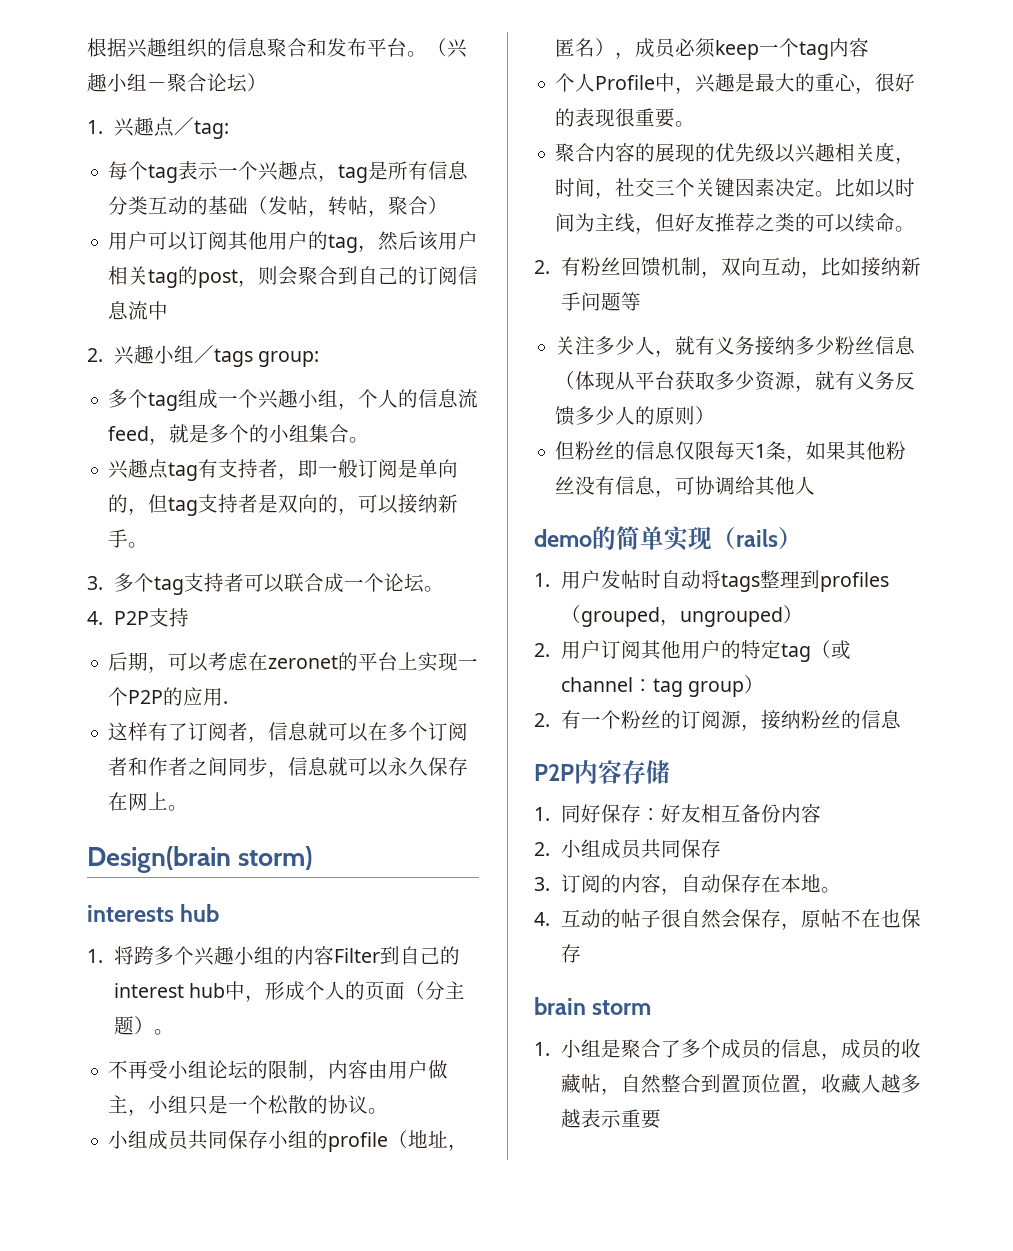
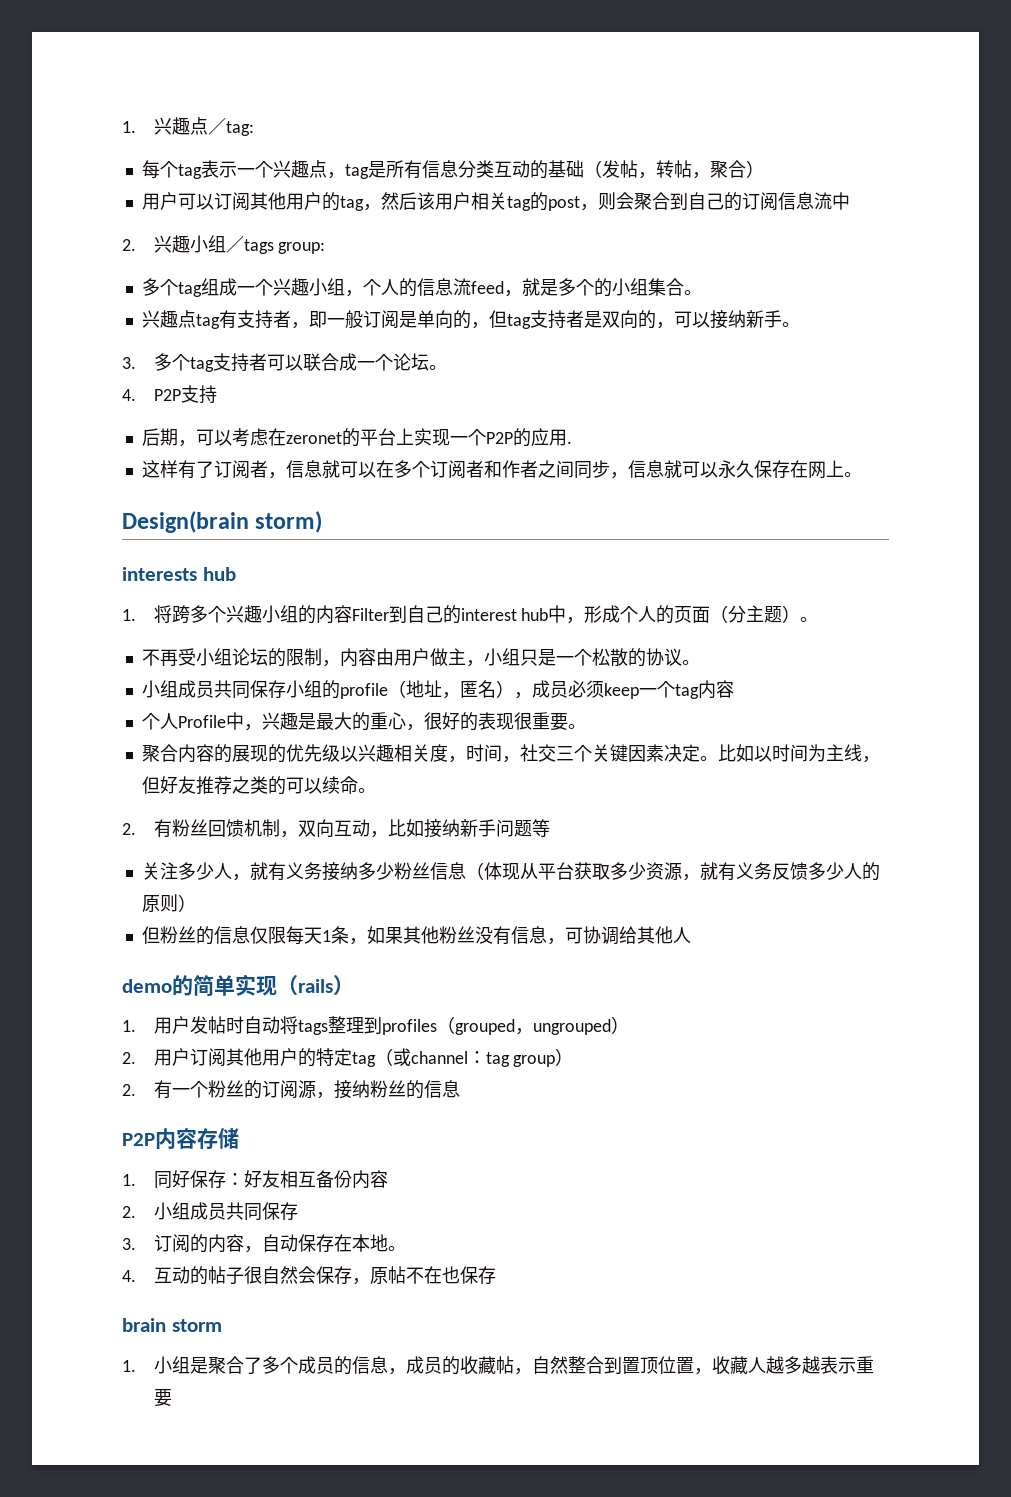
[87,38,467,58] [87,73,267,93] 根据兴趣组织的信息聚合和发布平台。（兴趣小组－聚合论坛） // -> (122, 127) none

